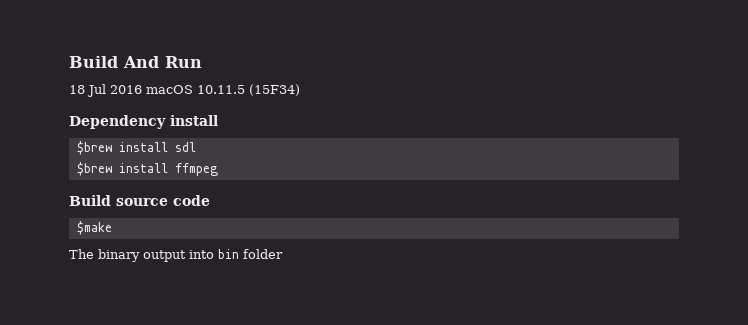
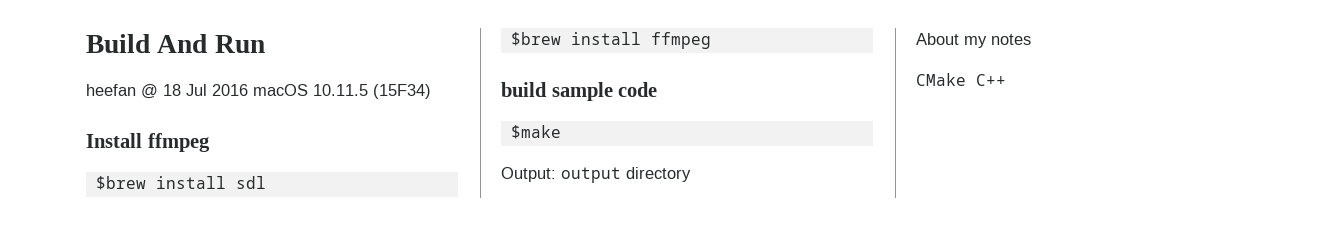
(202, 62) none -> [86,84,158,99] heefan @
[69,115,218,129] Dependency install -> [86,133,210,152] Install ffmpeg
[69,195,168,206] Build source -> [501,82,613,101] build sample
[69,249,283,262] The binary output into bin folder -> [501,167,691,183] [916,33,1031,48] [916,73,1006,86] Output: output directory // About my notes // CMake C++

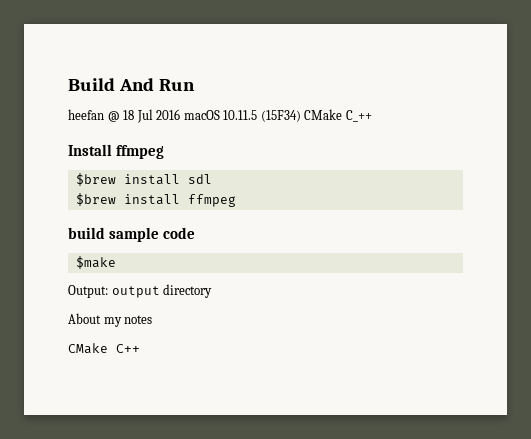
(431, 91) none -> [304,109,372,122] CMake C_++

